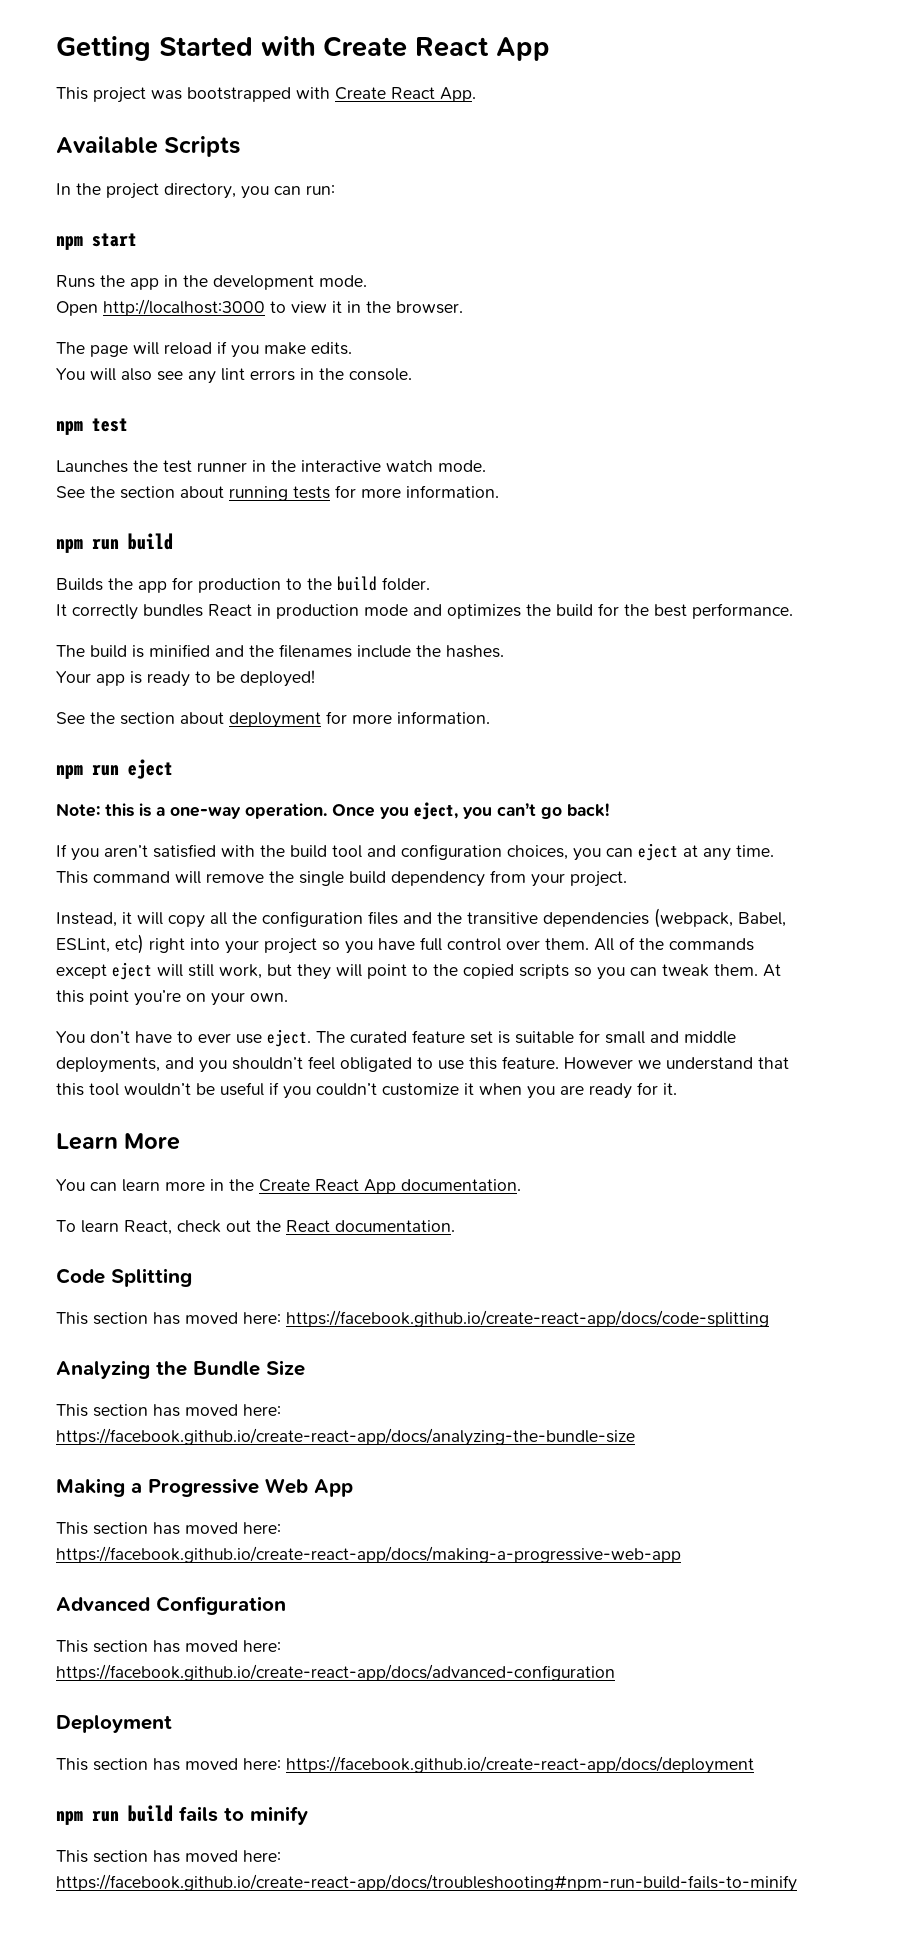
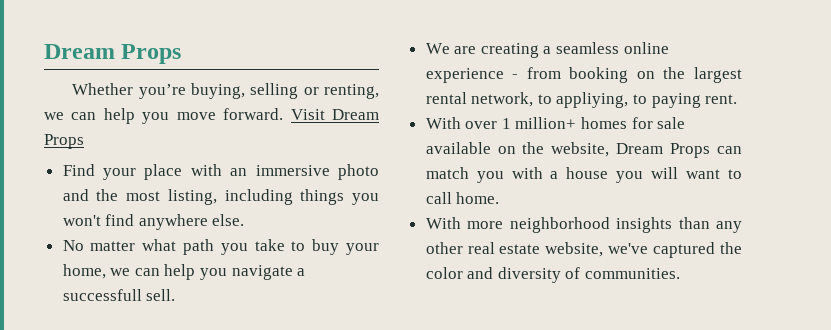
[56,36,550,61] [56,87,476,103] [56,136,241,157] [56,183,335,199] [56,233,137,250] [56,275,367,290] [56,299,463,316] [56,341,352,358] [56,368,412,384] [56,418,128,435] [56,460,486,473] [56,485,499,501] [56,533,173,553] [56,576,430,593] [56,603,793,620] [56,644,504,658] [56,670,315,687] [56,711,490,728] [56,759,173,779] [56,802,609,820] [56,843,774,861] [56,870,627,887] [56,908,786,928] [56,934,754,954] [56,962,781,980] [56,990,288,1006] [56,1029,736,1047] [56,1056,789,1073] [56,1082,677,1099] [56,1133,181,1150] [56,1179,521,1194] [56,1220,455,1235] [56,1268,192,1287] [56,1310,769,1327] [56,1360,305,1379] [56,1404,281,1417] [56,1428,635,1446] [56,1478,353,1497] [56,1522,281,1535] [56,1546,681,1563] [56,1596,286,1615] [56,1640,281,1653] [56,1664,615,1681] [56,1715,172,1733] [56,1756,754,1774] [56,1805,308,1825] [56,1850,281,1863] [56,1874,797,1892] Getting Started with Create React App // This project was bootstrapped with Create React App. // Available Scripts // In the project directory, you can run: // npm start // Runs the app in the development mode. // Open http://localhost:3000 to view it in the browser. // The page will reload if you make edits. // You will also see any lint errors in the console. // npm test // Launches the test runner in the interactive watch mode. // See the section about running tests for more information. // npm run build // Builds the app for production to the build folder. // It correctly bundles React in production mode and optimizes the build for the best performance. // The build is minified and the filenames include the hashes. // Your app is ready to be deployed! // See the section about deployment for more information. // npm run eject // Note: this is a one-way operation. Once you eject, you can’t go back! // If you aren’t satisfied with the build tool and configuration choices, you can eject at any time. This command will remove the single build dependency from your project. // Instead, it will copy all the configuration files and the transitive dependencies (webpack, Babel, ESLint, etc) right into your project so you have full control over them. All of the commands except eject will still work, but they will point to the copied scripts so you can tweak them. At this point you’re on your own. // You don’t have to ever use eject. The curated feature set is suitable for small and middle deployments, and you shouldn’t feel obligated to use this feature. However we understand that this tool wouldn’t be useful if you couldn’t customize it when you are ready for it. // Learn More // You can learn more in the Create React App documentation. // To learn React, check out the React documentation. // Code Splitting // This section has moved here: https://facebook.github.io/create-react-app/docs/code-splitting // Analyzing the Bundle Size // This section has moved here: https://facebook.github.io/create-react-app/docs/analyzing-the-bundle-size // Making a Progressive Web App // This section has moved here: https://facebook.github.io/create-react-app/docs/making-a-progressive-web-app // Advanced Configuration // This section has moved here: https://facebook.github.io/create-react-app/docs/advanced-configuration // Deployment // This section has moved here: https://facebook.github.io/create-react-app/docs/deployment // npm run build fails to minify // This section has moved here: https://facebook.github.io/create-react-app/docs/troubleshooting#npm-run-build-fails-to-minify -> [44,44,182,64] [72,83,380,99] [44,108,379,124] [44,134,84,149] [62,164,379,180] [62,189,379,205] [62,214,245,230] [62,239,379,255] [62,264,306,280] [62,289,176,301] [425,42,669,58] [425,67,742,83] [425,92,738,108] [425,117,686,129] [425,142,742,158] [425,167,742,183] [425,192,500,204] [425,217,742,233] [425,242,742,258] [425,267,681,283] Dream Props // Whether you’re buying, selling or renting, we can help you move forward. Visit Dream Props // Find your place with an immersive photo and the most listing, including things you won't find anywhere else. // No matter what path you take to buy your home, we can help you navigate a successfull sell. // We are creating a seamless online experience - from booking on the largest rental network, to appliying, to paying rent. // With over 1 million+ homes for sale available on the website, Dream Props can match you with a house you will want to call home. // With more neighborhood insights than any other real estate website, we've captured the color and diversity of communities.

